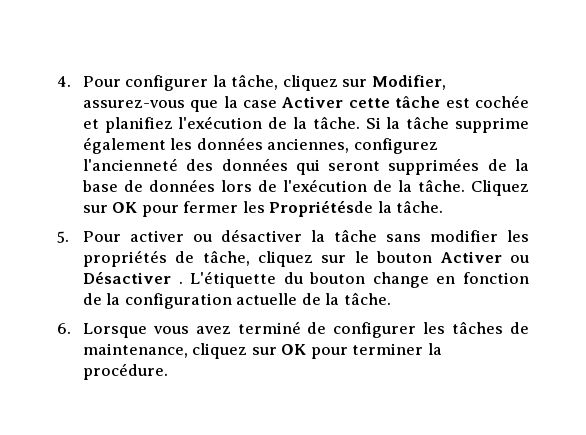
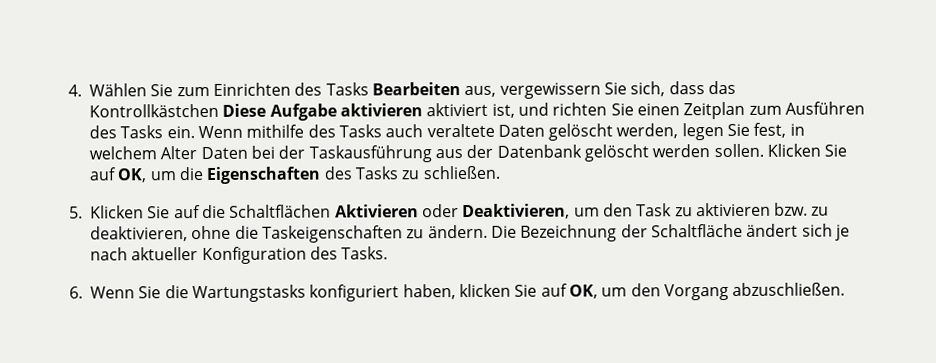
[82,74,446,91] [82,95,529,112] [82,116,529,133] [82,137,438,154] [82,158,529,175] [81,179,529,196] [82,200,444,217] [57,229,529,243] [82,250,529,267] [82,271,529,288] [82,292,391,309] [57,321,529,338] [82,343,442,359] [82,363,168,380] Pour configurer la tâche, cliquez sur Modifier, assurez-vous que la case Activer cette tâche est cochée et planifiez l'exécution de la tâche. Si la tâche supprime également les données anciennes, configurez l'ancienneté des données qui seront supprimées de la base de données lors de l'exécution de la tâche. Cliquez sur OK pour fermer les Propriétésde la tâche. // 5. Pour activer ou désactiver la tâche sans modifier les propriétés de tâche, cliquez sur le bouton Activer ou Désactiver . L'étiquette du bouton change en fonction de la configuration actuelle de la tâche. // 6. Lorsque vous avez terminé de configurer les tâches de maintenance, cliquez sur OK pour terminer la procédure. -> [89,80,736,99] [89,101,865,121] [89,122,805,141] [89,143,848,163] [89,165,500,185] [69,202,830,220] [90,223,850,243] [90,246,389,265] [69,282,846,303] Wählen Sie zum Einrichten des Tasks Bearbeiten aus, vergewissern Sie sich, dass das Kontrollkästchen Diese Aufgabe aktivieren aktiviert ist, und richten Sie einen Zeitplan zum Ausführen des Tasks ein. Wenn mithilfe des Tasks auch veraltete Daten gelöscht werden, legen Sie fest, in welchem Alter Daten bei der Taskausführung aus der Datenbank gelöscht werden sollen. Klicken Sie auf OK, um die Eigenschaften des Tasks zu schließen. // 5. Klicken Sie auf die Schaltflächen Aktivieren oder Deaktivieren, um den Task zu aktivieren bzw. zu deaktivieren, ohne die Taskeigenschaften zu ändern. Die Bezeichnung der Schaltfläche ändert sich je nach aktueller Konfiguration des Tasks. // 6. Wenn Sie die Wartungstasks konfiguriert haben, klicken Sie auf OK, um den Vorgang abzuschließen.

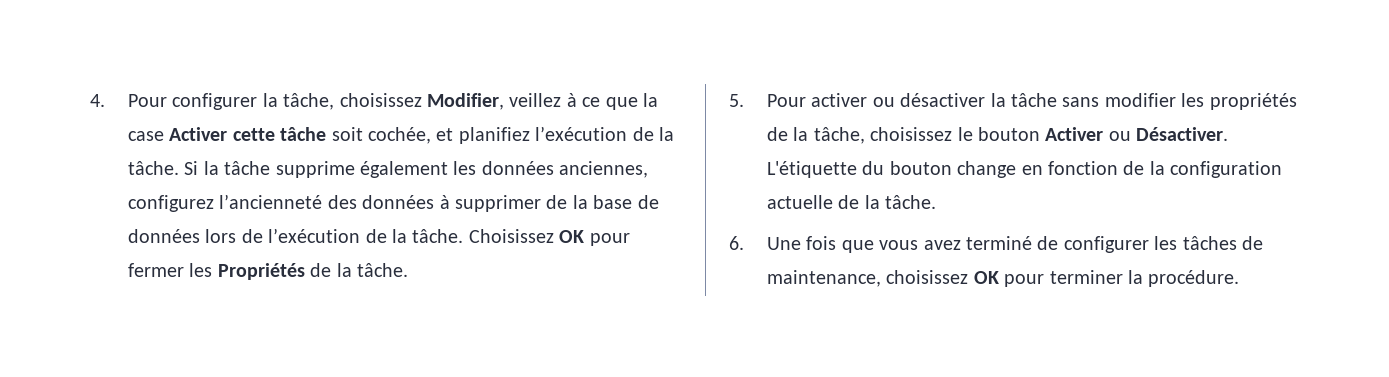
[89,80,736,99] [89,101,865,121] [89,122,805,141] [89,143,848,163] [89,165,500,185] [69,202,830,220] [90,223,850,243] [90,246,389,265] [69,282,846,303] Wählen Sie zum Einrichten des Tasks Bearbeiten aus, vergewissern Sie sich, dass das Kontrollkästchen Diese Aufgabe aktivieren aktiviert ist, und richten Sie einen Zeitplan zum Ausführen des Tasks ein. Wenn mithilfe des Tasks auch veraltete Daten gelöscht werden, legen Sie fest, in welchem Alter Daten bei der Taskausführung aus der Datenbank gelöscht werden sollen. Klicken Sie auf OK, um die Eigenschaften des Tasks zu schließen. // 5. Klicken Sie auf die Schaltflächen Aktivieren oder Deaktivieren, um den Task zu aktivieren bzw. zu deaktivieren, ohne die Taskeigenschaften zu ändern. Die Bezeichnung der Schaltfläche ändert sich je nach aktueller Konfiguration des Tasks. // 6. Wenn Sie die Wartungstasks konfiguriert haben, klicken Sie auf OK, um den Vorgang abzuschließen. -> [127,93,658,110] [127,126,674,144] [127,161,649,178] [127,194,659,212] [127,228,630,246] [127,263,408,280] [729,93,1297,110] [766,127,1229,144] [766,161,1283,178] [766,195,937,209] [729,236,1263,253] [766,270,1240,287] Pour configurer la tâche, choisissez Modifier, veillez à ce que la case Activer cette tâche soit cochée, et planifiez l’exécution de la tâche. Si la tâche supprime également les données anciennes, configurez l’ancienneté des données à supprimer de la base de données lors de l’exécution de la tâche. Choisissez OK pour fermer les Propriétés de la tâche. // 5. Pour activer ou désactiver la tâche sans modifier les propriétés de la tâche, choisissez le bouton Activer ou Désactiver. L'étiquette du bouton change en fonction de la configuration actuelle de la tâche. // 6. Une fois que vous avez terminé de configurer les tâches de maintenance, choisissez OK pour terminer la procédure.

